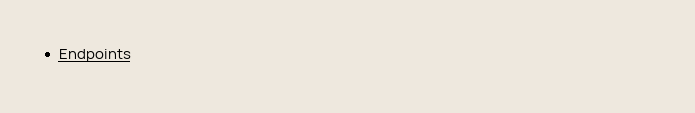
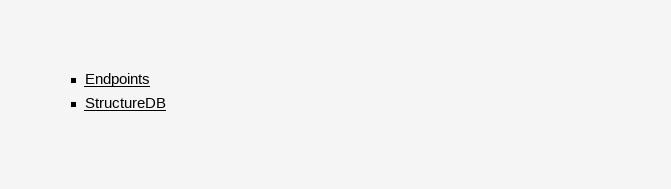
(131, 55) none -> [84,98,166,108] // StructureDB

